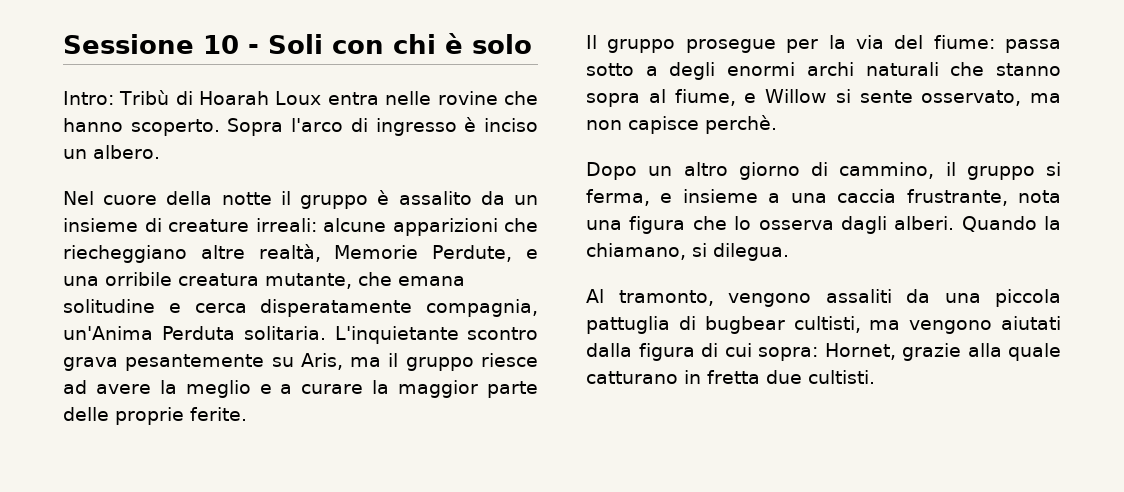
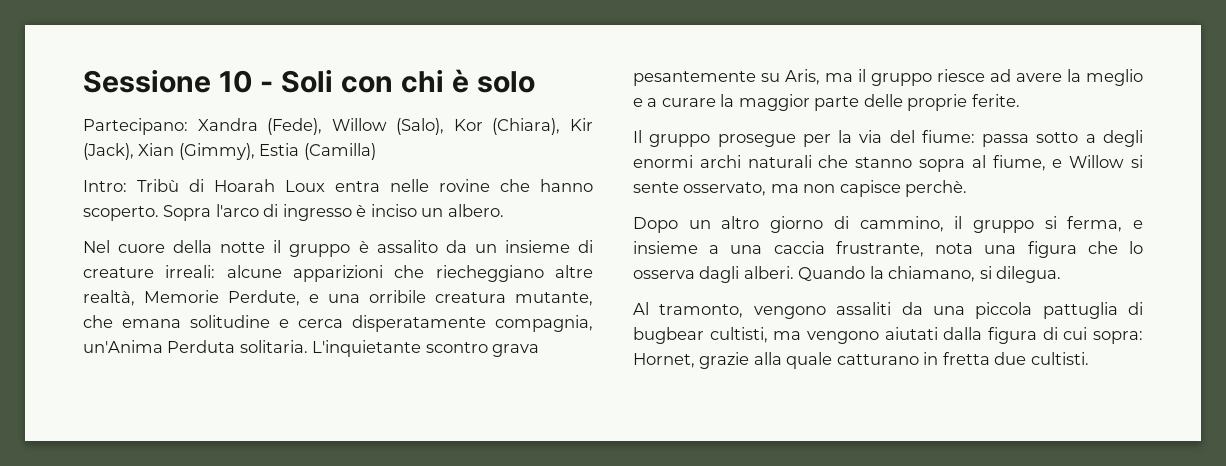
(532, 44) none -> [83,118,593,135] [83,143,376,160] // Partecipano: Xandra (Fede), Willow (Salo), Kor (Chiara), Kir (Jack), Xian (Gimmy), Estia (Camilla)

